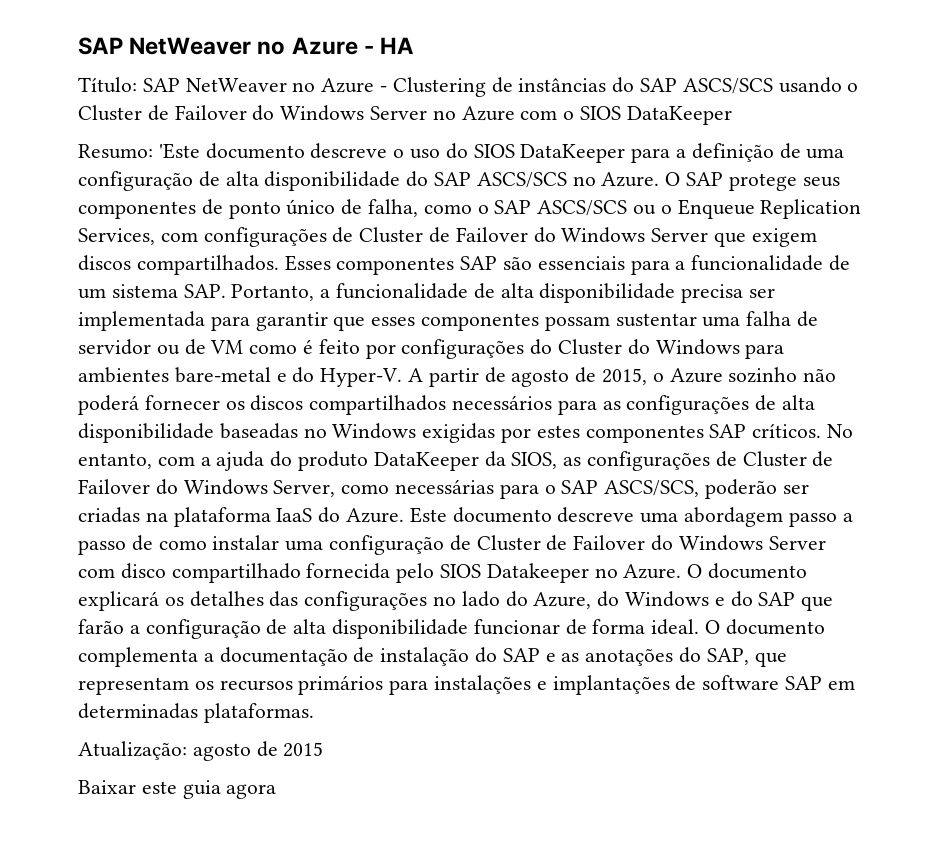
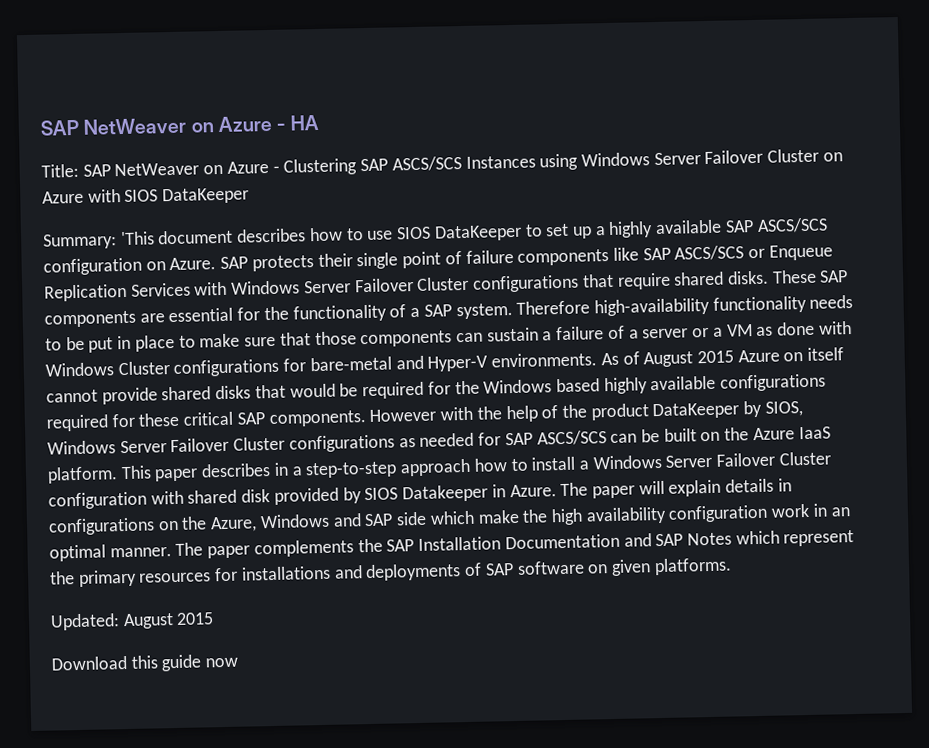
[78,37,286,55] SAP NetWeaver no -> [40,117,214,136] SAP NetWeaver on
[78,77,316,93] Título: SAP NetWeaver no -> [41,162,224,178] Title: SAP NetWeaver on
[491,77,859,94] [78,105,732,125] [78,143,845,163] [78,171,840,191] [78,199,862,219] [78,227,817,247] [78,255,851,275] [78,283,776,303] [78,311,819,331] [78,339,785,359] [78,367,837,387] [78,395,816,415] [78,423,854,443] [78,451,834,471] [78,479,809,499] [78,507,853,527] [78,535,826,555] [78,563,808,583] [78,591,834,611] [78,619,825,639] [78,647,787,667] [78,675,855,695] [78,703,314,723] [78,741,324,761] [78,780,277,799] de instâncias do SAP ASCS/SCS usando o Cluster de Failover do Windows Server no Azure com o SIOS DataKeeper // Resumo: 'Este documento descreve o uso do SIOS DataKeeper para a definição de uma configuração de alta disponibilidade do SAP ASCS/SCS no Azure. O SAP protege seus componentes de ponto único de falha, como o SAP ASCS/SCS ou o Enqueue Replication Services, com configurações de Cluster de Failover do Windows Server que exigem discos compartilhados. Esses componentes SAP são essenciais para a funcionalidade de um sistema SAP. Portanto, a funcionalidade de alta disponibilidade precisa ser implementada para garantir que esses componentes possam sustentar uma falha de servidor ou de VM como é feito por configurações do Cluster do Windows para ambientes bare-metal e do Hyper-V. A partir de agosto de 2015, o Azure sozinho não poderá fornecer os discos compartilhados necessários para as configurações de alta disponibilidade baseadas no Windows exigidas por estes componentes SAP críticos. No entanto, com a ajuda do produto DataKeeper da SIOS, as configurações de Cluster de Failover do Windows Server, como necessárias para o SAP ASCS/SCS, poderão ser criadas na plataforma IaaS do Azure. Este documento descreve uma abordagem passo a passo de como instalar uma configuração de Cluster de Failover do Windows Server com disco compartilhado fornecida pelo SIOS Datakeeper no Azure. O documento explicará os detalhes das configurações no lado do Azure, do Windows e do SAP que farão a configuração de alta disponibilidade funcionar de forma ideal. O documento complementa a documentação de instalação do SAP e as anotações do SAP, que representam os recursos primários para instalações e implantações de software SAP em determinadas plataformas. // Atualização: agosto de 2015 // Baixar este guia agora -> [360,148,843,172] [42,187,250,205] [43,217,828,250] [43,244,833,276] [44,269,849,302] [44,294,854,328] [45,321,852,353] [45,347,845,377] [46,373,827,405] [46,400,803,432] [47,426,831,455] [47,451,831,484] [48,478,792,510] [48,503,851,536] [49,530,855,562] [49,557,732,587] [50,612,215,631] [51,654,239,672] SAP ASCS/SCS Instances using Windows Server Failover Cluster on Azure with SIOS DataKeeper // Summary: 'This document describes how to use SIOS DataKeeper to set up a highly available SAP ASCS/SCS configuration on Azure. SAP protects their single point of failure components like SAP ASCS/SCS or Enqueue Replication Services with Windows Server Failover Cluster configurations that require shared disks. These SAP components are essential for the functionality of a SAP system. Therefore high-availability functionality needs to be put in place to make sure that those components can sustain a failure of a server or a VM as done with Windows Cluster configurations for bare-metal and Hyper-V environments. As of August 2015 Azure on itself cannot provide shared disks that would be required for the Windows based highly available configurations required for these critical SAP components. However with the help of the product DataKeeper by SIOS, Windows Server Failover Cluster configurations as needed for SAP ASCS/SCS can be built on the Azure IaaS platform. This paper describes in a step-to-step approach how to install a Windows Server Failover Cluster configuration with shared disk provided by SIOS Datakeeper in Azure. The paper will explain details in configurations on the Azure, Windows and SAP side which make the high availability configuration work in an optimal manner. The paper complements the SAP Installation Documentation and SAP Notes which represent the primary resources for installations and deployments of SAP software on given platforms. // Updated: August 2015 // Download this guide now

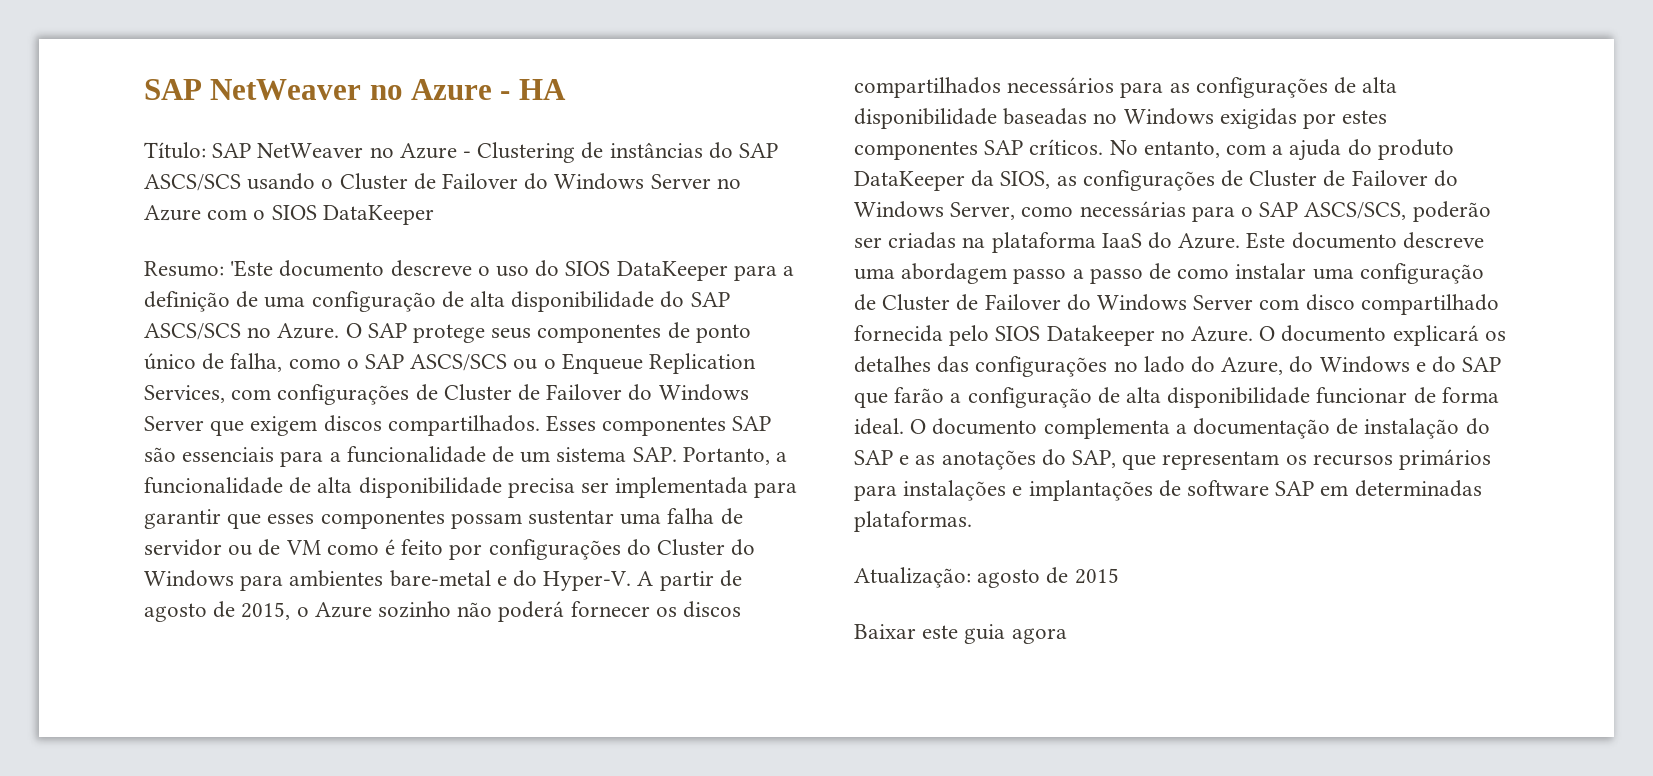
[40,117,214,136] SAP NetWeaver on -> [144,79,403,100] SAP NetWeaver no
[41,162,224,178] Title: SAP NetWeaver on -> [144,142,394,159] Título: SAP NetWeaver no
[360,148,843,172] [42,187,250,205] [43,217,828,250] [43,244,833,276] [44,269,849,302] [44,294,854,328] [45,321,852,353] [45,347,845,377] [46,373,827,405] [46,400,803,432] [47,426,831,455] [47,451,831,484] [48,478,792,510] [48,503,851,536] [49,530,855,562] [49,557,732,587] [50,612,215,631] [51,654,239,672] SAP ASCS/SCS Instances using Windows Server Failover Cluster on Azure with SIOS DataKeeper // Summary: 'This document describes how to use SIOS DataKeeper to set up a highly available SAP ASCS/SCS configuration on Azure. SAP protects their single point of failure components like SAP ASCS/SCS or Enqueue Replication Services with Windows Server Failover Cluster configurations that require shared disks. These SAP components are essential for the functionality of a SAP system. Therefore high-availability functionality needs to be put in place to make sure that those components can sustain a failure of a server or a VM as done with Windows Cluster configurations for bare-metal and Hyper-V environments. As of August 2015 Azure on itself cannot provide shared disks that would be required for the Windows based highly available configurations required for these critical SAP components. However with the help of the product DataKeeper by SIOS, Windows Server Failover Cluster configurations as needed for SAP ASCS/SCS can be built on the Azure IaaS platform. This paper describes in a step-to-step approach how to install a Windows Server Failover Cluster configuration with shared disk provided by SIOS Datakeeper in Azure. The paper will explain details in configurations on the Azure, Windows and SAP side which make the high availability configuration work in an optimal manner. The paper complements the SAP Installation Documentation and SAP Notes which represent the primary resources for installations and deployments of SAP software on given platforms. // Updated: August 2015 // Download this guide now -> [581,142,779,159] [144,173,741,191] [144,205,434,225] [144,260,795,281] [144,291,730,312] [144,322,751,343] [144,353,757,374] [144,384,749,405] [144,415,772,436] [144,446,788,467] [144,477,798,498] [144,508,743,529] [144,539,756,560] [144,570,742,591] [144,601,742,622] [854,77,1398,98] [854,108,1388,129] [854,139,1454,161] [854,170,1458,191] [854,201,1491,222] [854,232,1484,253] [854,263,1484,284] [854,294,1499,315] [854,325,1506,346] [854,356,1502,377] [854,387,1499,408] [854,418,1490,439] [854,449,1492,470] [854,480,1482,501] [854,511,972,532] [854,567,1119,588] [854,624,1067,644] de instâncias do SAP ASCS/SCS usando o Cluster de Failover do Windows Server no Azure com o SIOS DataKeeper // Resumo: 'Este documento descreve o uso do SIOS DataKeeper para a definição de uma configuração de alta disponibilidade do SAP ASCS/SCS no Azure. O SAP protege seus componentes de ponto único de falha, como o SAP ASCS/SCS ou o Enqueue Replication Services, com configurações de Cluster de Failover do Windows Server que exigem discos compartilhados. Esses componentes SAP são essenciais para a funcionalidade de um sistema SAP. Portanto, a funcionalidade de alta disponibilidade precisa ser implementada para garantir que esses componentes possam sustentar uma falha de servidor ou de VM como é feito por configurações do Cluster do Windows para ambientes bare-metal e do Hyper-V. A partir de agosto de 2015, o Azure sozinho não poderá fornecer os discos compartilhados necessários para as configurações de alta disponibilidade baseadas no Windows exigidas por estes componentes SAP críticos. No entanto, com a ajuda do produto DataKeeper da SIOS, as configurações de Cluster de Failover do Windows Server, como necessárias para o SAP ASCS/SCS, poderão ser criadas na plataforma IaaS do Azure. Este documento descreve uma abordagem passo a passo de como instalar uma configuração de Cluster de Failover do Windows Server com disco compartilhado fornecida pelo SIOS Datakeeper no Azure. O documento explicará os detalhes das configurações no lado do Azure, do Windows e do SAP que farão a configuração de alta disponibilidade funcionar de forma ideal. O documento complementa a documentação de instalação do SAP e as anotações do SAP, que representam os recursos primários para instalações e implantações de software SAP em determinadas plataformas. // Atualização: agosto de 2015 // Baixar este guia agora

